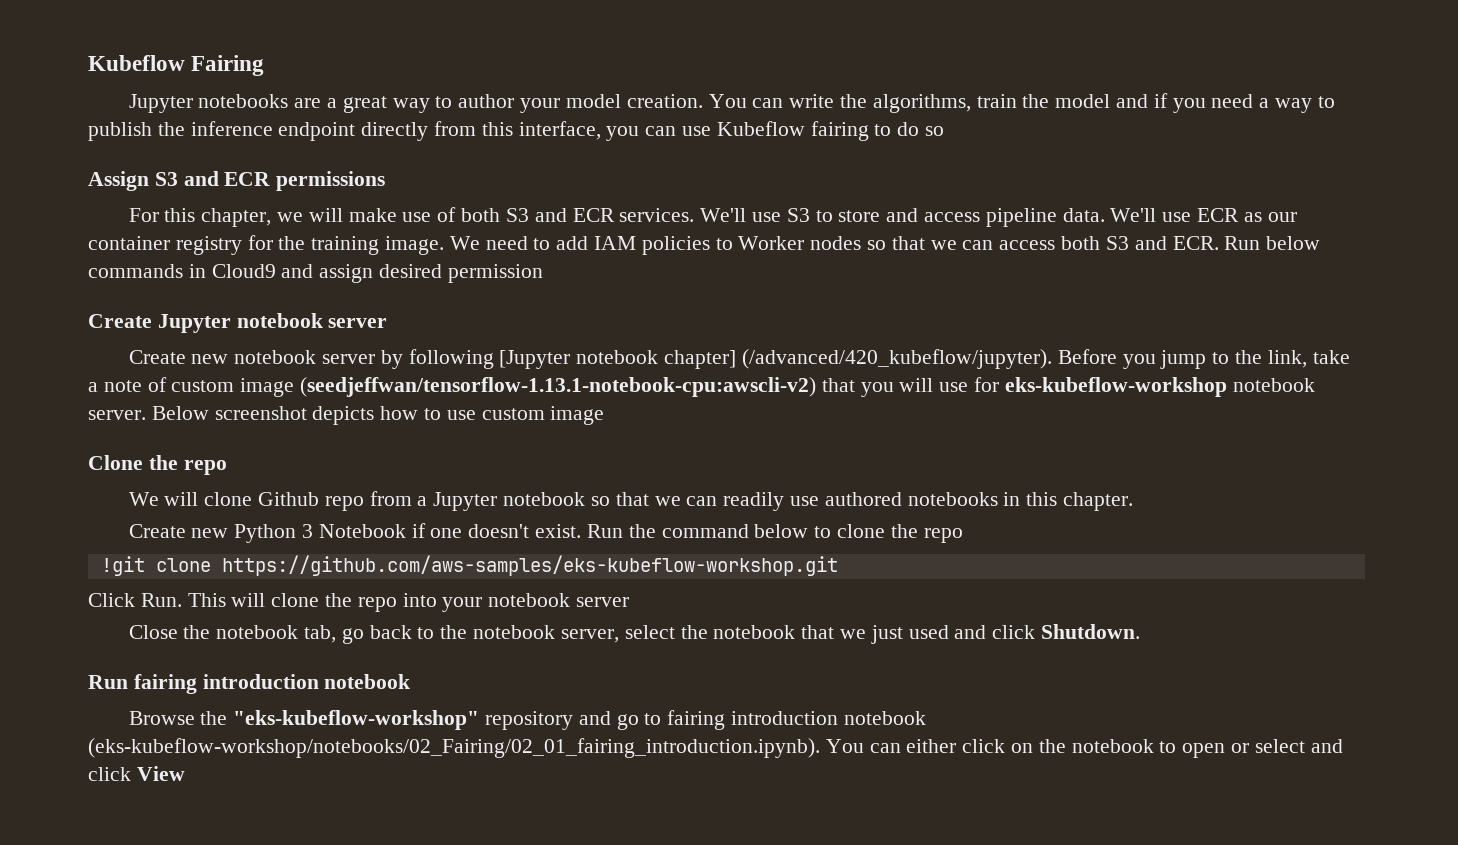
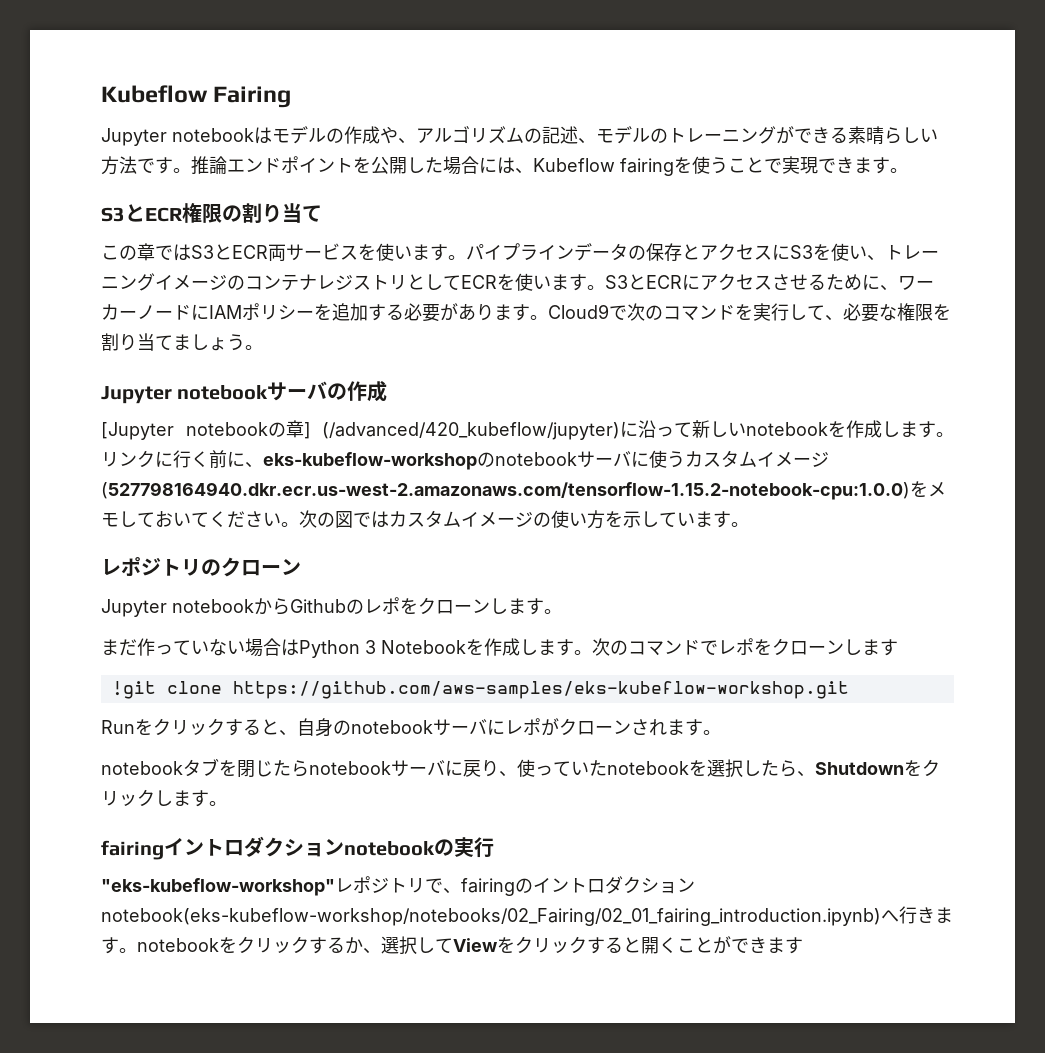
[198,93,1335,113] [88,121,945,141] [88,171,386,191] [128,207,1297,227] [88,235,1321,255] [88,264,543,283] [88,313,388,333] [128,349,1350,369] [88,377,1315,397] [88,406,605,425] [88,455,227,475] [128,491,1133,511] [128,523,963,543] [100,555,838,576] [88,593,630,612] [128,624,1140,644] [88,674,411,694] [128,710,926,730] [88,738,1343,758] [88,766,185,781] notebooks are a great way to author your model creation. You can write the algorithms, train the model and if you need a way to publish the inference endpoint directly from this interface, you can use Kubeflow fairing to do so // Assign S3 and ECR permissions // For this chapter, we will make use of both S3 and ECR services. We'll use S3 to store and access pipeline data. We'll use ECR as our container registry for the training image. We need to add IAM policies to Worker nodes so that we can access both S3 and ECR. Run below commands in Cloud9 and assign desired permission // Create Jupyter notebook server // Create new notebook server by following [Jupyter notebook chapter] (/advanced/420_kubeflow/jupyter). Before you jump to the link, take a note of custom image (seedjeffwan/tensorflow-1.13.1-notebook-cpu:awscli-v2) that you will use for eks-kubeflow-workshop notebook server. Below screenshot depicts how to use custom image // Clone the repo // We will clone Github repo from a Jupyter notebook so that we can readily use authored notebooks in this chapter. // Create new Python 3 Notebook if one doesn't exist. Run the command below to clone the repo // !git clone https://github.com/aws-samples/eks-kubeflow-workshop.git // Click Run. This will clone the repo into your notebook server // Close the notebook tab, go back to the notebook server, select the notebook that we just used and click Shutdown. // Run fairing introduction notebook // Browse the "eks-kubeflow-workshop" repository and go to fairing introduction notebook (eks-kubeflow-workshop/notebooks/02_Fairing/02_01_fairing_introduction.ipynb). You can either click on the notebook to open or select and click View -> [172,126,938,144] [101,156,908,176] [101,203,322,223] [101,243,939,262] [101,273,934,291] [101,303,951,322] [101,333,263,351] [101,380,388,404] [101,420,954,440] [101,450,829,470] [101,481,946,500] [101,510,749,529] [101,557,301,577] [101,597,562,617] [101,638,898,658] [111,681,849,699] [101,718,721,737] [101,758,940,778] [101,789,227,807] [101,836,494,860] [101,876,695,896] [101,906,953,926] [101,936,803,955] notebookはモデルの作成や、アルゴリズムの記述、モデルのトレーニングができる素晴らしい方法です。推論エンドポイントを公開した場合には、Kubeflow fairingを使うことで実現できます。 // S3とECR権限の割り当て // この章ではS3とECR両サービスを使います。パイプラインデータの保存とアクセスにS3を使い、トレーニングイメージのコンテナレジストリとしてECRを使います。S3とECRにアクセスさせるために、ワーカーノードにIAMポリシーを追加する必要があります。Cloud9で次のコマンドを実行して、必要な権限を割り当てましょう。 // Jupyter notebookサーバの作成 // [Jupyter notebookの章] (/advanced/420_kubeflow/jupyter)に沿って新しいnotebookを作成します。リンクに行く前に、eks-kubeflow-workshopのnotebookサーバに使うカスタムイメージ(527798164940.dkr.ecr.us-west-2.amazonaws.com/tensorflow-1.15.2-notebook-cpu:1.0.0)をメモしておいてください。次の図ではカスタムイメージの使い方を示しています。 // レポジトリのクローン // Jupyter notebookからGithubのレポをクローンします。 // まだ作っていない場合はPython 3 Notebookを作成します。次のコマンドでレポをクローンします // !git clone https://github.com/aws-samples/eks-kubeflow-workshop.git // Runをクリックすると、自身のnotebookサーバにレポがクローンされます。 // notebookタブを閉じたらnotebookサーバに戻り、使っていたnotebookを選択したら、Shutdownをクリックします。 // fairingイントロダクションnotebookの実行 // "eks-kubeflow-workshop"レポジトリで、fairingのイントロダクションnotebook(eks-kubeflow-workshop/notebooks/02_Fairing/02_01_fairing_introduction.ipynb)へ行きます。notebookをクリックするか、選択してViewをクリックすると開くことができます

